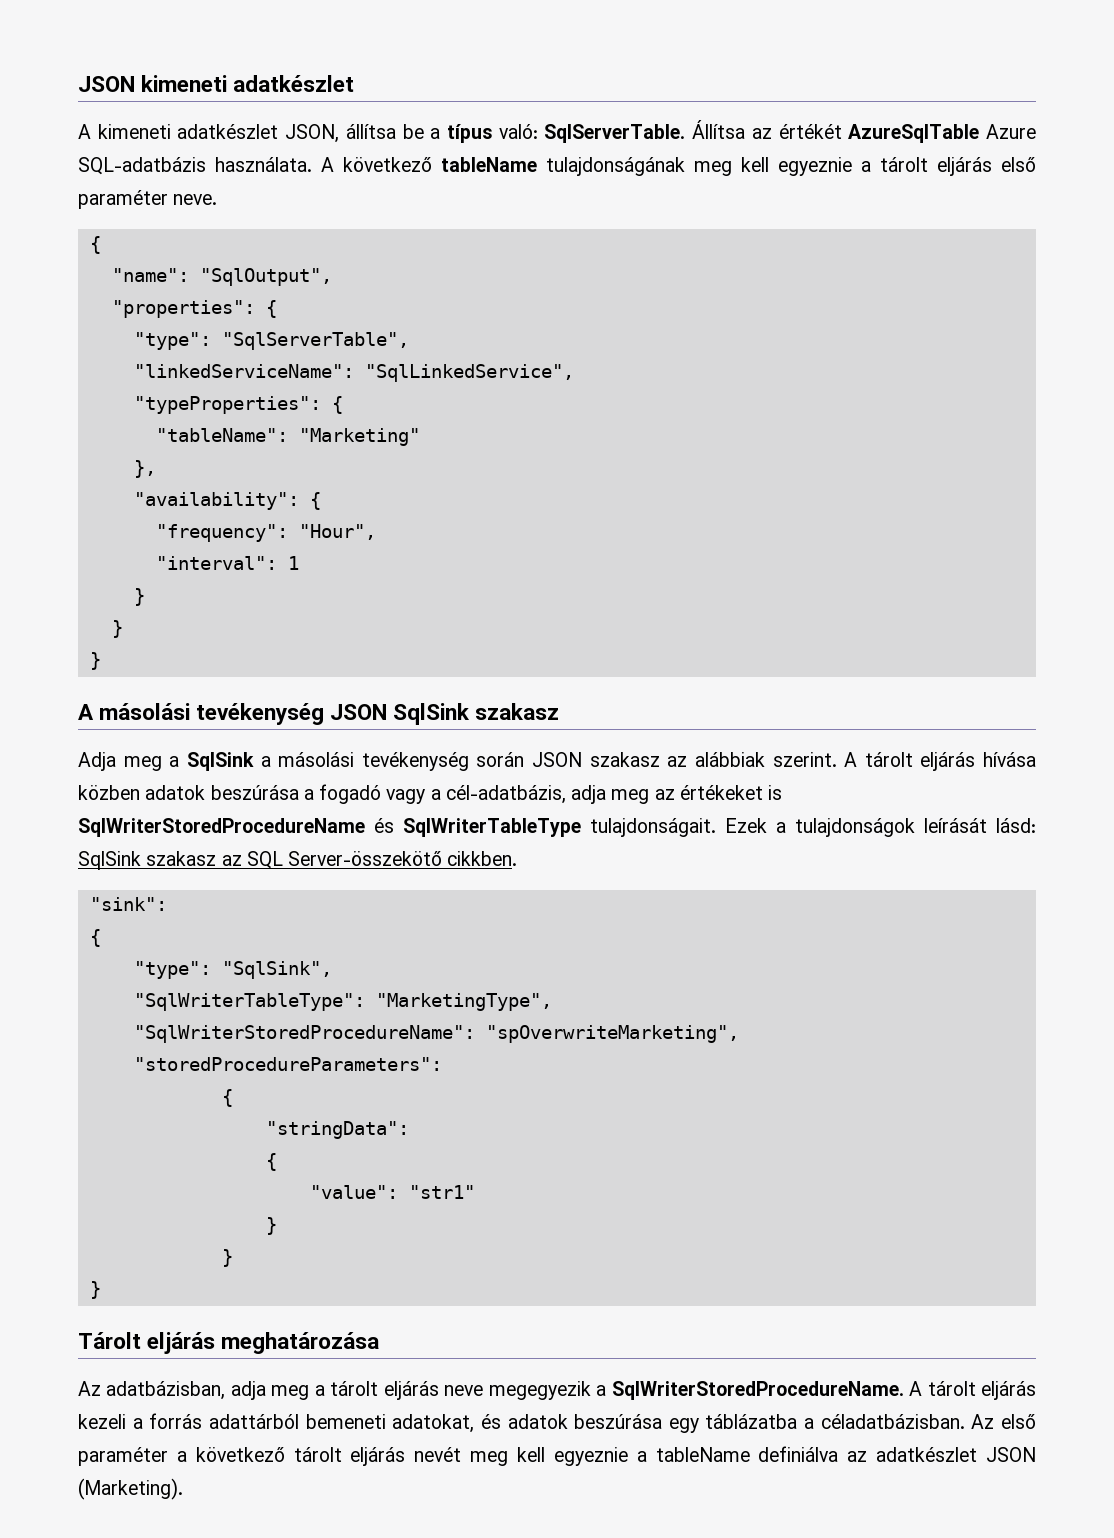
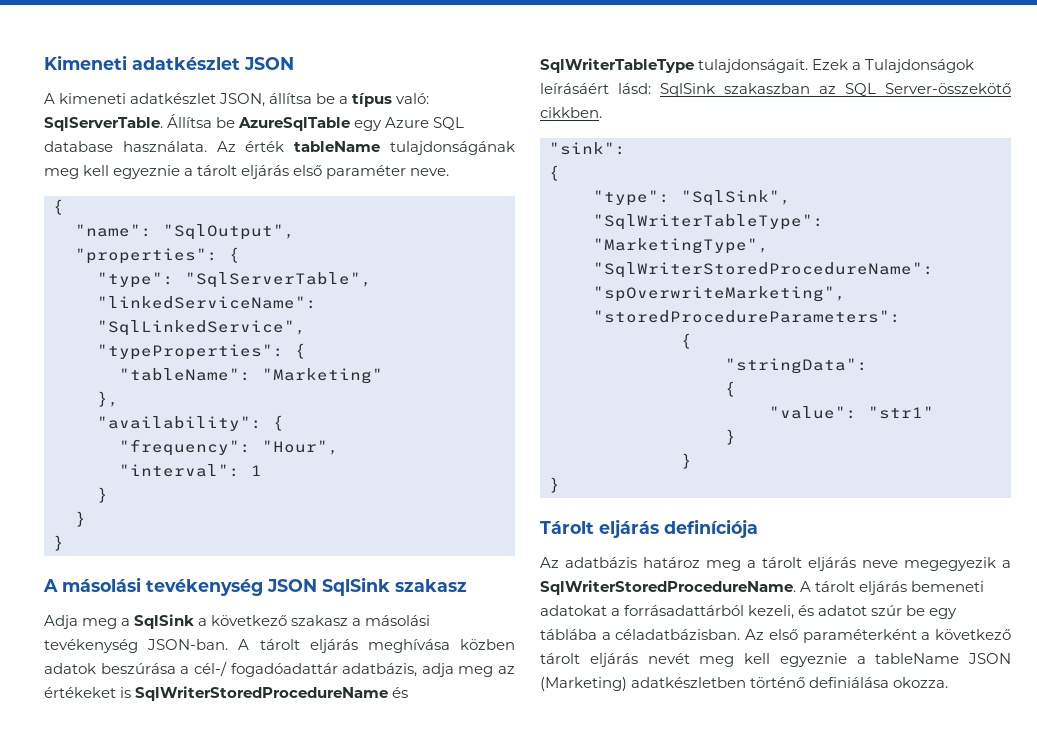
[78,75,355,92] JSON kimeneti adatkészlet -> [44,55,294,70] Kimeneti adatkészlet JSON
[751,124,1036,143] [78,157,432,175] az értékét AzureSqlTable Azure SQL-adatbázis használata. A következő -> [216,117,465,131] [44,141,285,152] be AzureSqlTable egy Azure SQL database használata. Az érték
[278,752,1036,771] másolási tevékenység során JSON szakasz az alábbiak szerint. A tárolt eljárás hívása -> [211,615,431,626] [44,639,450,653] következő szakasz a másolási tevékenység JSON-ban. A tárolt eljárás meghívása
[319,784,566,804] fogadó vagy a cél-adatbázis, -> [193,661,418,677] cél-/ fogadóadattár adatbázis,
[795,818,987,837] tulajdonságok leírását -> [865,59,975,73] [540,83,609,94] Tulajdonságok leírásáért
[146,851,217,866] szakasz -> [724,83,810,94] szakaszban
[221,1332,380,1354] [78,1381,266,1400] meghatározása // Az adatbázisban, adja -> [664,519,758,538] [540,557,700,568] definíciója // Az adatbázis határoz
[78,1413,798,1433] kezeli a forrás adattárból bemeneti adatokat, és adatok beszúrása egy táblázatba -> [911,581,985,592] [540,605,958,619] [540,629,597,640] bemeneti adatokat a forrásadattárból kezeli, és adatot szúr be egy táblába
[78,1447,168,1466] paraméter -> [802,629,917,643] paraméterként
[758,1446,1036,1462] [78,1478,183,1500] definiálva az adatkészlet JSON (Marketing). -> [968,653,1011,664] [540,677,949,691] JSON (Marketing) adatkészletben történő definiálása okozza.

